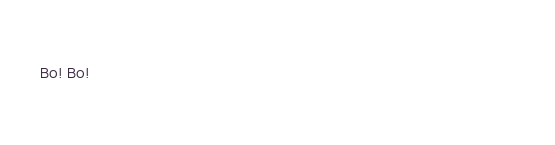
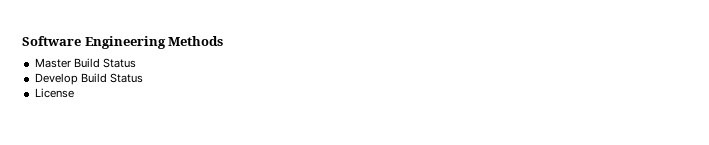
[40,68,90,78] Bo! Bo! -> [22,36,224,49] [34,58,136,68] [34,73,143,85] [34,88,74,98] Software Engineering Methods // Master Build Status // Develop Build Status // License

